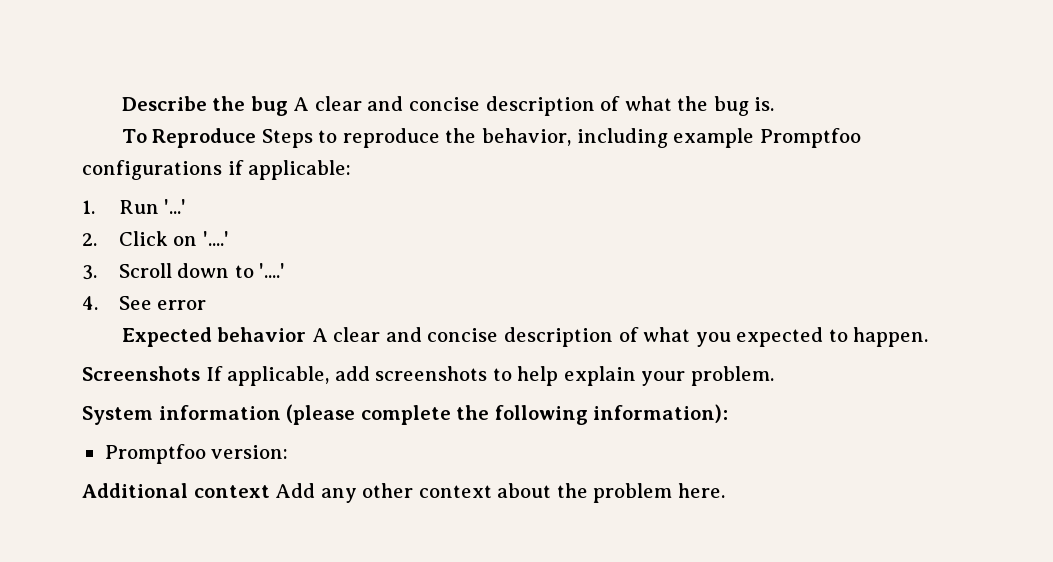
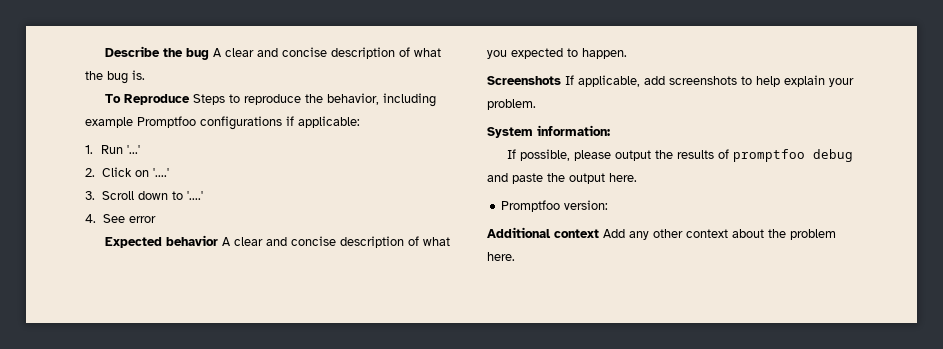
[158,404,729,425] information (please complete the following information): -> [537,125,610,136] [507,149,854,162] [487,173,637,184] information: // If possible, please output the results of promptfoo debug and paste the output here.

